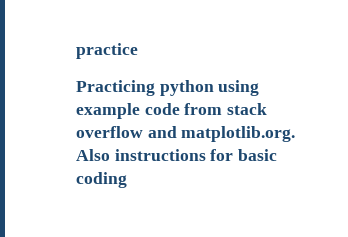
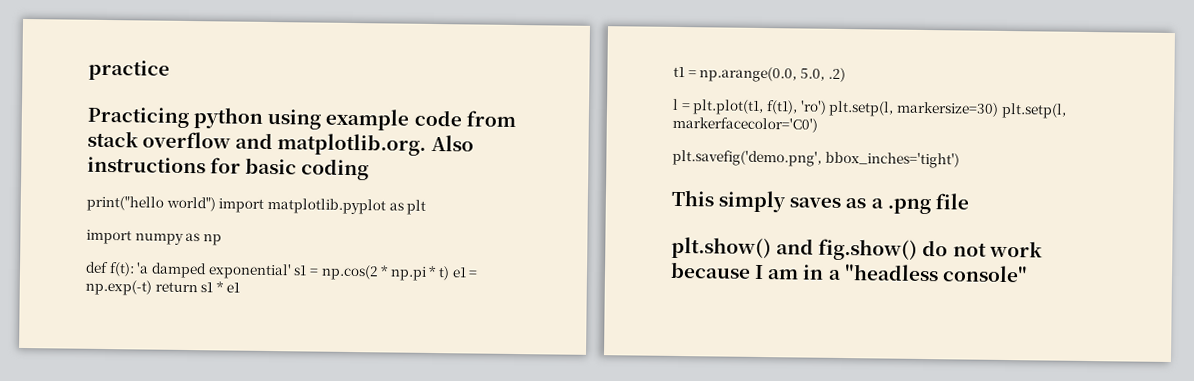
(127, 180) none -> [86,195,427,215] [86,229,222,246] [85,261,479,281] [85,279,240,296] [673,66,846,83] [672,98,1067,119] [672,116,818,133] [672,149,960,169] [671,189,969,215] [671,236,1043,261] [670,261,1028,283] // print("hello world") import matplotlib.pyplot as plt // import numpy as np // def f(t): 'a damped exponential' s1 = np.cos(2 * np.pi * t) e1 = np.exp(-t) return s1 * e1 // t1 = np.arange(0.0, 5.0, .2) // l = plt.plot(t1, f(t1), 'ro') plt.setp(l, markersize=30) plt.setp(l, markerfacecolor='C0') // plt.savefig('demo.png', bbox_inches='tight') // This simply saves as a .png file // plt.show() and fig.show() do not work because I am in a "headless console"

